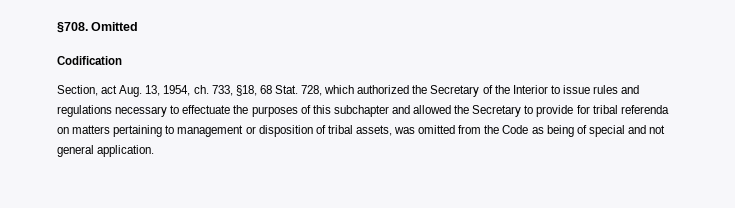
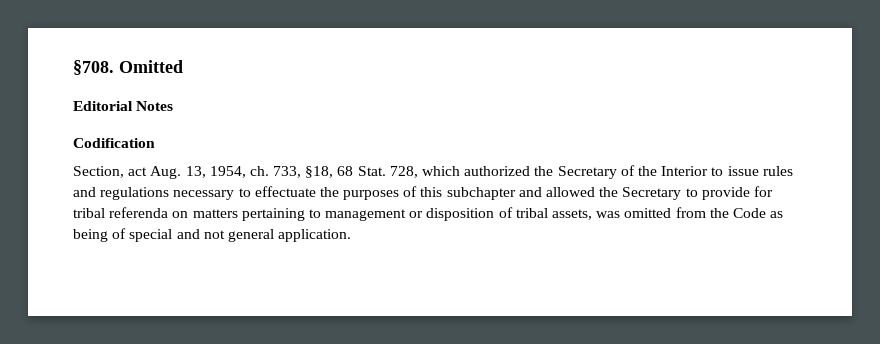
(139, 26) none -> [73,101,174,111] // Editorial Notes

